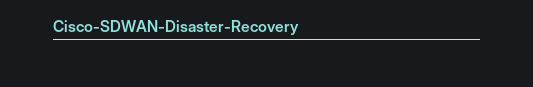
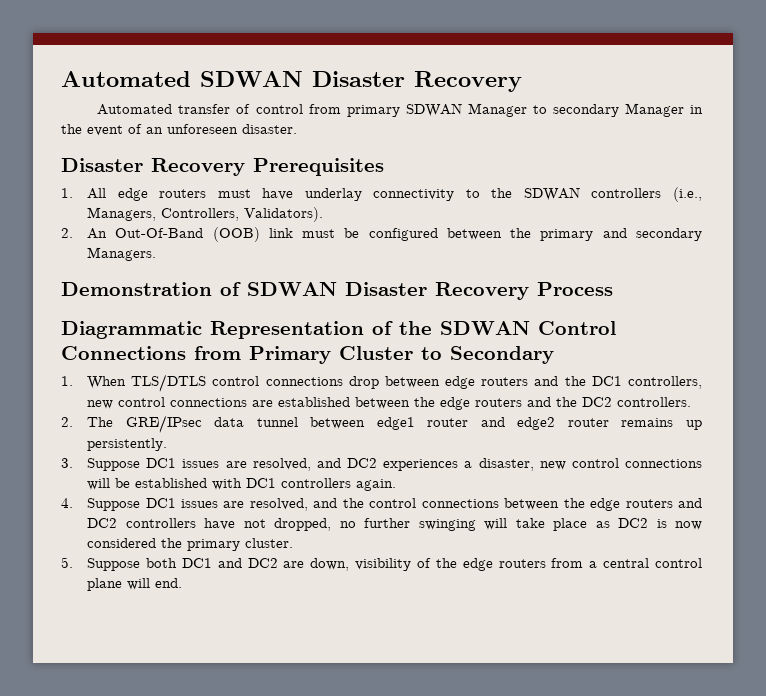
[53,20,299,35] Cisco-SDWAN-Disaster-Recovery -> [61,71,522,92] [97,103,703,117] [61,124,297,136] [61,158,384,176] [61,187,702,202] [87,207,324,222] [61,227,702,242] [87,247,157,261] [61,282,613,300] [61,321,616,339] [61,346,554,364] [61,374,703,392] [87,397,692,410] [61,415,702,433] [87,438,168,451] [61,458,702,471] [87,478,397,491] [61,498,702,511] [87,518,703,531] [87,538,294,551] [61,557,702,571] [87,578,183,591] Automated SDWAN Disaster Recovery // Automated transfer of control from primary SDWAN Manager to secondary Manager in the event of an unforeseen disaster. // Disaster Recovery Prerequisites // 1. All edge routers must have underlay connectivity to the SDWAN controllers (i.e., Managers, Controllers, Validators). // 2. An Out-Of-Band (OOB) link must be configured between the primary and secondary Managers. // Demonstration of SDWAN Disaster Recovery Process // Diagrammatic Representation of the SDWAN Control Connections from Primary Cluster to Secondary // 1. When TLS/DTLS control connections drop between edge routers and the DC1 controllers, new control connections are established between the edge routers and the DC2 controllers. // 2. The GRE/IPsec data tunnel between edge1 router and edge2 router remains up persistently. // 3. Suppose DC1 issues are resolved, and DC2 experiences a disaster, new control connections will be established with DC1 controllers again. // 4. Suppose DC1 issues are resolved, and the control connections between the edge routers and DC2 controllers have not dropped, no further swinging will take place as DC2 is now considered the primary cluster. // 5. Suppose both DC1 and DC2 are down, visibility of the edge routers from a central control plane will end.

